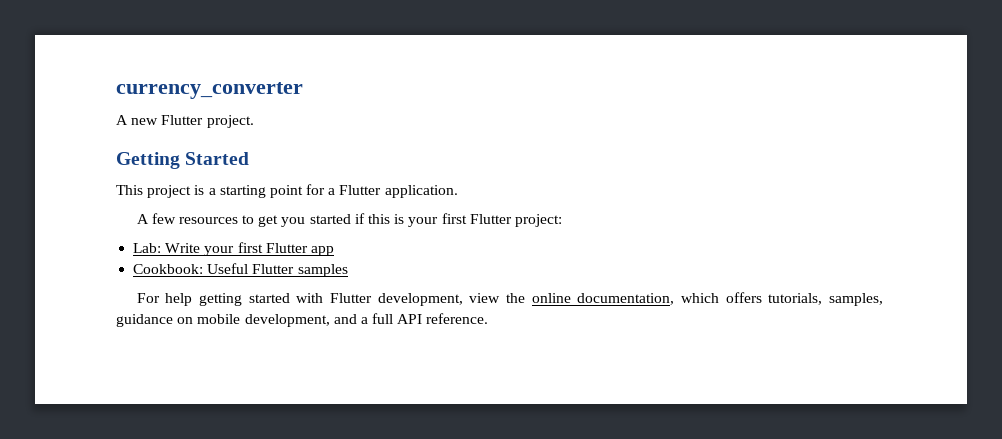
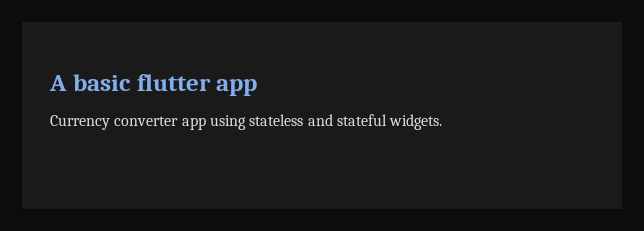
[116,82,303,99] [116,115,254,128] [116,152,250,169] [116,184,458,198] [136,213,562,227] [133,242,334,256] [133,263,348,277] [136,292,883,306] [116,313,489,327] currency_converter // A new Flutter project. // Getting Started // This project is a starting point for a Flutter application. // A few resources to get you started if this is your first Flutter project: // Lab: Write your first Flutter app // Cookbook: Useful Flutter samples // For help getting started with Flutter development, view the online documentation, which offers tutorials, samples, guidance on mobile development, and a full API reference. -> [49,74,258,96] [50,114,443,130] A basic flutter app // Currency converter app using stateless and stateful widgets.

